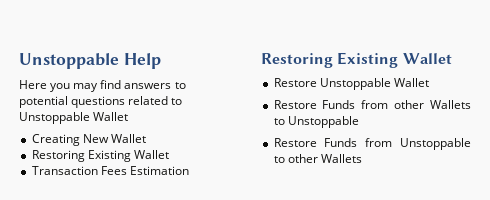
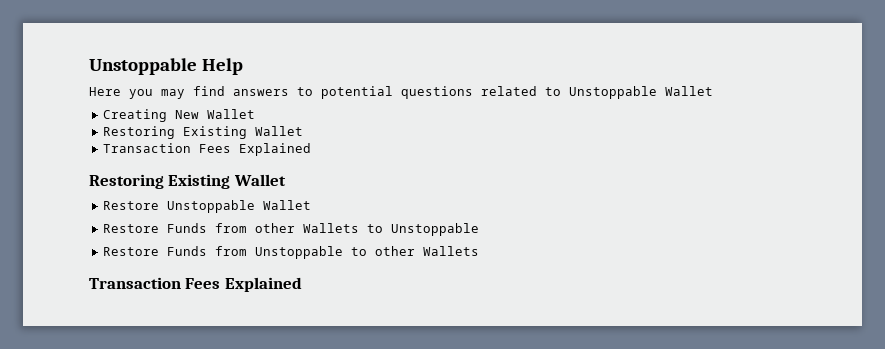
[129,166,189,175] Estimation -> [238,143,311,156] Explained
(362, 158) none -> [89,277,302,292] // Transaction Fees Explained

